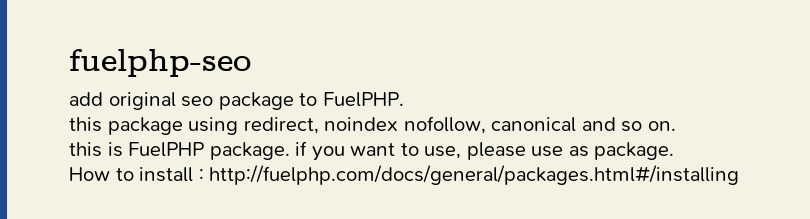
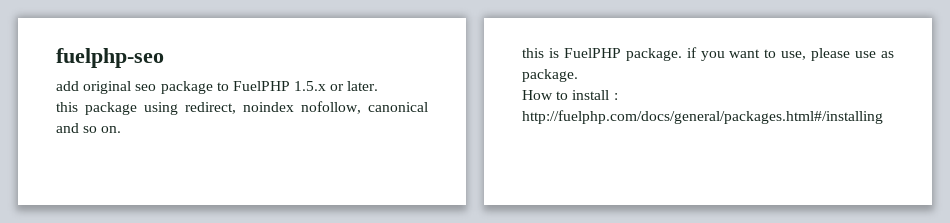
[322,92,404,107] FuelPHP. -> [232,81,379,91] FuelPHP 1.5.x or later.

